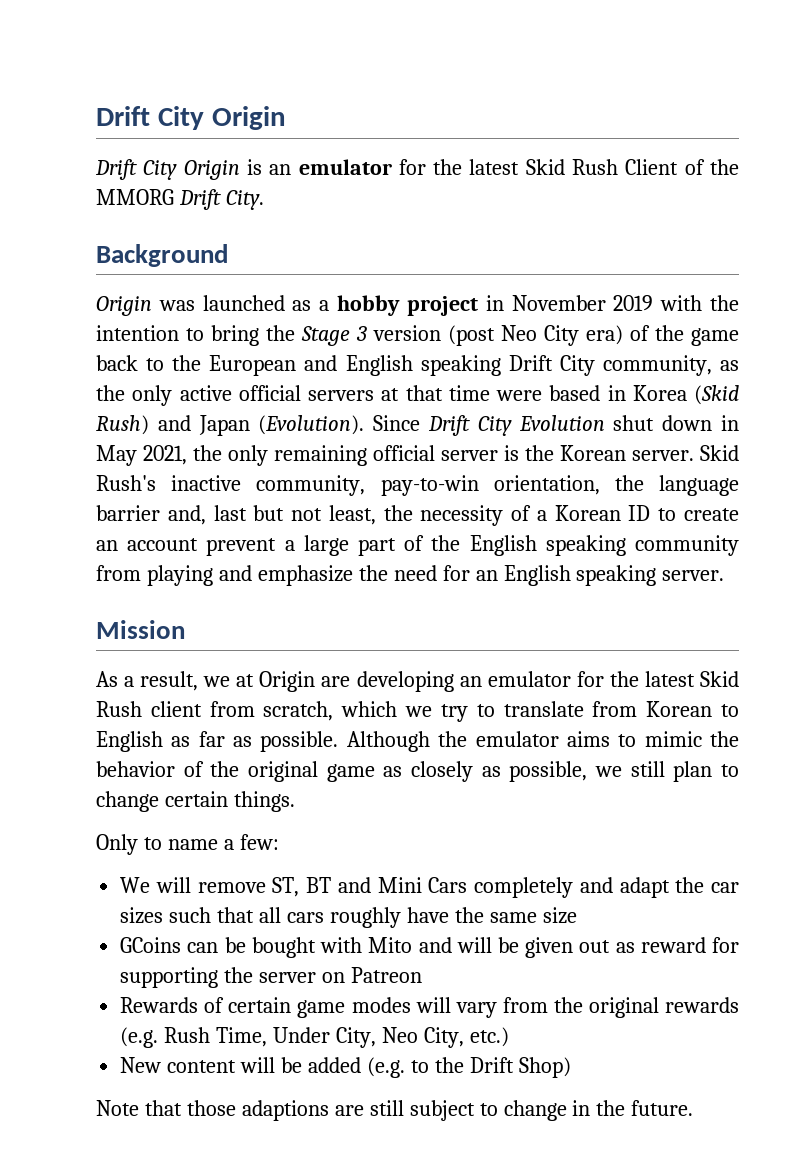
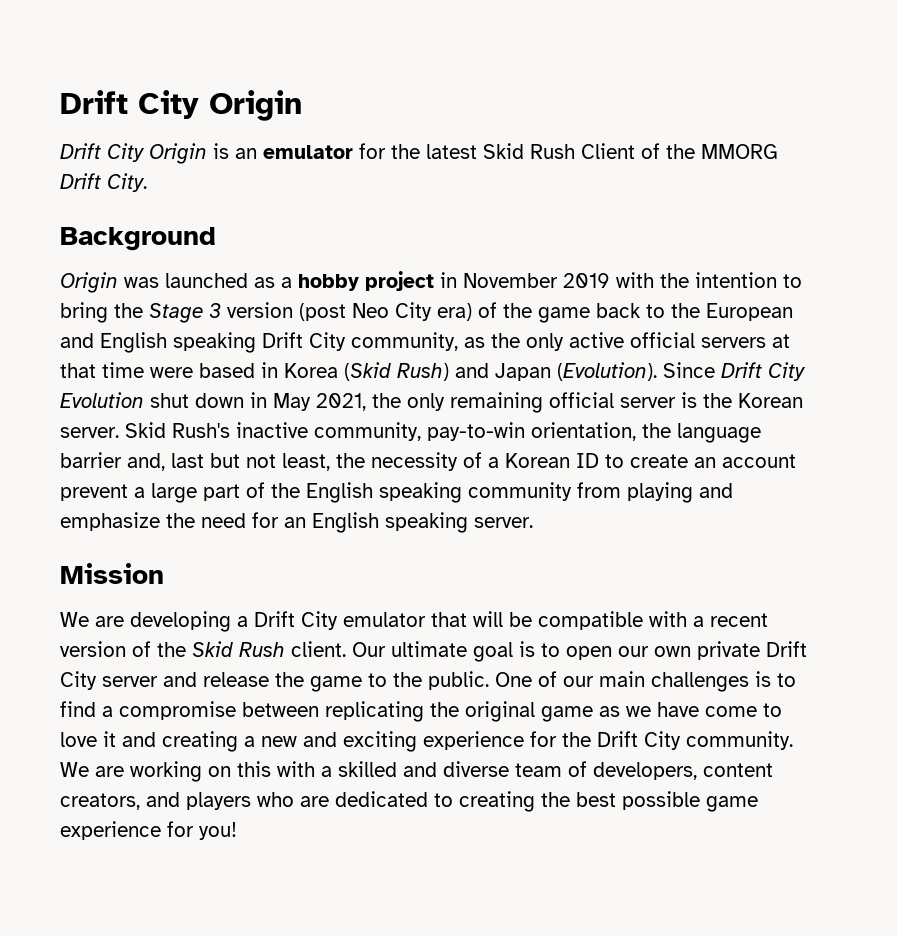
[96,671,739,692] [96,701,739,722] [96,731,740,752] [96,761,739,782] [96,791,295,812] [96,834,279,855] [120,877,740,898] [120,907,577,928] [120,937,740,958] [120,967,422,988] [120,997,739,1018] [120,1027,509,1048] [120,1057,571,1078] [96,1100,694,1121] As a result, we at Origin are developing an emulator for the latest Skid Rush client from scratch, which we try to translate from Korean to English as far as possible. Although the emulator aims to mimic the behavior of the original game as closely as possible, we still plan to change certain things. // Only to name a few: // We will remove ST, BT and Mini Cars completely and adapt the car sizes such that all cars roughly have the same size // GCoins can be bought with Mito and will be given out as reward for supporting the server on Patreon // Rewards of certain game modes will vary from the original rewards (e.g. Rush Time, Under City, Neo City, etc.) // New content will be added (e.g. to the Drift Shop) // Note that those adaptions are still subject to change in the future. -> [60,611,768,632] [60,641,807,662] [60,671,796,692] [60,701,782,722] [60,731,793,752] [60,761,773,782] [60,791,758,812] [60,821,237,840] We are developing a Drift City emulator that will be compatible with a recent version of the Skid Rush client. Our ultimate goal is to open our own private Drift City server and release the game to the public. One of our main challenges is to find a compromise between replicating the original game as we have come to love it and creating a new and exciting experience for the Drift City community. We are working on this with a skilled and diverse team of developers, content creators, and players who are dedicated to creating the best possible game experience for you!

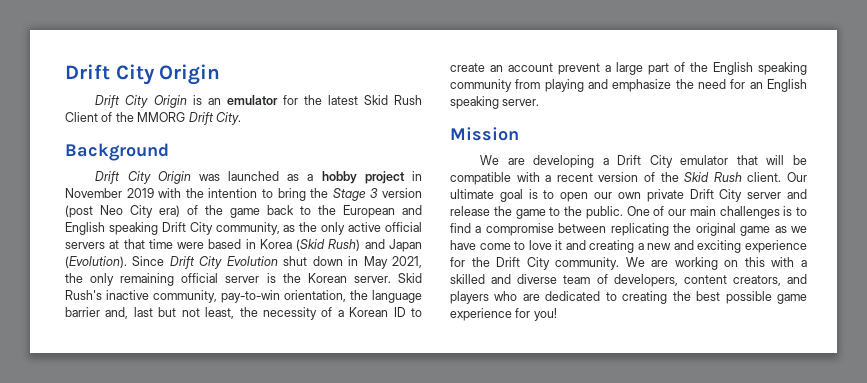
(216, 239) none -> [95,171,151,184] Drift City

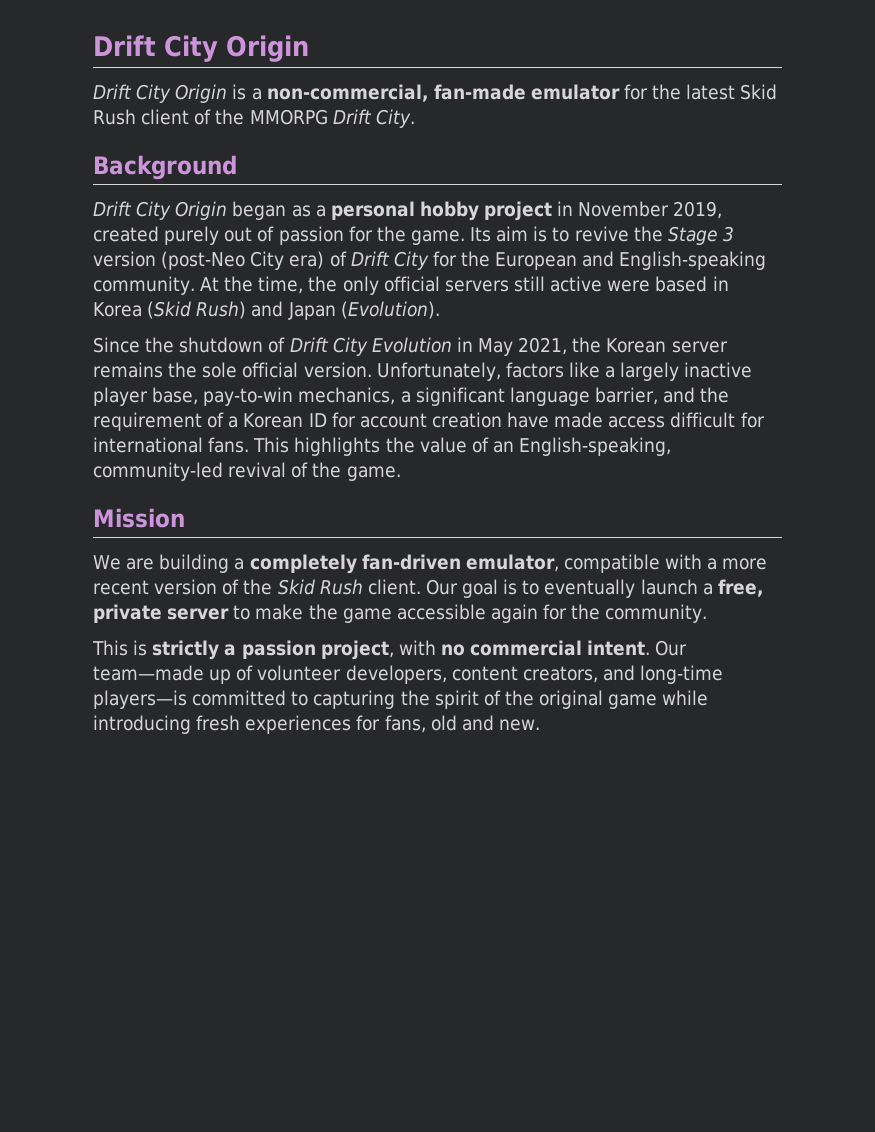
[207,98,221,105] an -> [251,84,526,102] a non-commercial, fan-made
[65,112,186,122] Client of the MMORG -> [141,109,328,125] client of the MMORPG
[198,171,280,181] was launched -> [232,201,287,220] began
(314, 177) none -> [330,201,415,220] personal
[126,188,306,201] 2019 with the intention to bring -> [673,201,723,219] [93,226,629,245] 2019, created purely out of passion for the game. Its aim is to revive
[65,205,123,218] (post Neo -> [161,251,246,270] (post-Neo
[205,205,422,218] [65,222,382,235] the game back to the European and English speaking Drift City community, as the only active -> [350,251,767,270] [93,276,379,295] Drift City for the European and English-speaking community. At the time, the only
[109,239,173,249] at that time -> [514,276,603,292] still active
[132,256,165,266] Since -> [93,337,286,353] // Since the shutdown of
[283,256,343,266] shut down -> (452, 345) none
[90,273,422,286] [65,290,422,303] [65,307,423,320] [450,62,807,75] [450,79,807,92] [450,96,540,109] [450,127,519,141] [480,155,807,168] only remaining official server is the Korean server. Skid Rush's inactive community, pay-to-win orientation, the language barrier and, last but not least, the necessity of a Korean ID to create an account prevent a large part of the English speaking community from playing and emphasize the need for an English speaking server. // Mission // We are developing a Drift City emulator that will be -> [606,338,728,353] [93,362,753,381] [93,387,730,406] [93,412,765,431] [93,437,672,456] [93,462,401,481] [93,508,185,528] [93,554,559,574] Korean server remains the sole official version. Unfortunately, factors like a largely inactive player base, pay-to-win mechanics, a significant language barrier, and the requirement of a Korean ID for account creation have made access difficult for international fans. This highlights the value of an English-speaking, community-led revival of the game. // Mission // We are building a completely fan-driven emulator,
(552, 178) none -> [722,558,768,570] more
[450,189,494,199] ultimate -> (458, 587) none
[560,189,807,202] [450,206,807,219] [450,223,807,236] [450,240,807,253] [450,257,807,270] [450,274,807,287] [450,291,807,304] [450,308,557,321] open our own private Drift City server and release the game to the public. One of our main challenges is to find a compromise between replicating the original game as we have come to love it and creating a new and exciting experience for the Drift City community. We are working on this with a skilled and diverse team of developers, content creators, and players who are dedicated to creating the best possible game experience for you! -> [544,579,764,598] [93,604,708,623] [92,640,688,660] [93,665,724,684] [93,690,709,709] [93,715,540,734] eventually launch a free, private server to make the game accessible again for the community. // This is strictly a passion project, with no commercial intent. Our team—made up of volunteer developers, content creators, and long-time players—is committed to capturing the spirit of the original game while introducing fresh experiences for fans, old and new.

